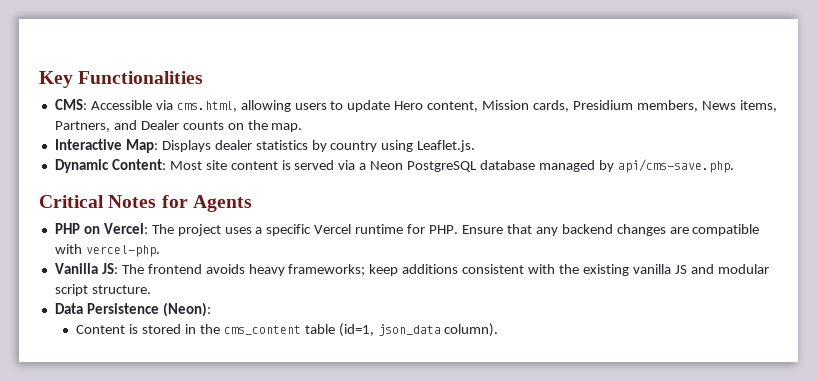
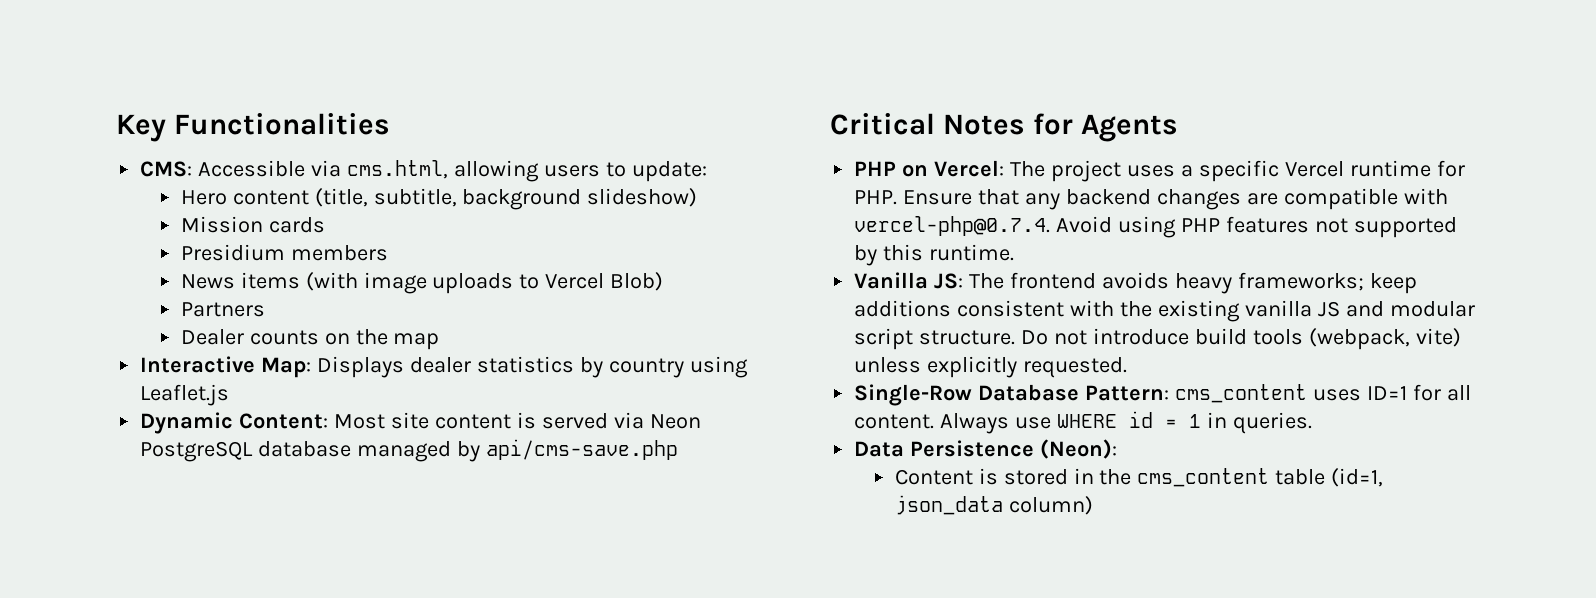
[347,100,777,112] [54,120,137,132] update Hero content, Mission cards, Presidium members, News items, Partners, and -> [631,161,707,182] [180,188,698,210] [180,216,325,233] [180,244,388,261] [180,272,664,294] [180,302,265,317] update: // Hero content (title, subtitle, background slideshow) // Mission cards // Presidium members // News items (with image uploads to Vercel Blob) // Partners //
[271,123,303,132] map. -> [393,333,440,350] map
[417,140,476,152] Leaflet.js. -> [140,384,230,406] Leaflet.js
[359,163,367,170] a -> (644, 420) none
[617,159,734,173] api/cms-save.php. -> [485,439,678,460] api/cms-save.php
[85,245,160,257] vercel-php. -> [854,216,1457,238] [854,244,1015,266] vercel-php@0.7.4. Avoid using PHP features not supported by this runtime.
(151, 289) none -> [1021,328,1461,350] [854,356,1128,378] [854,384,1471,406] [854,411,1312,434] Do not introduce build tools (webpack, vite) unless explicitly requested. // Single-Row Database Pattern: cms_content uses ID=1 for all content. Always use WHERE id = 1 in queries.
[444,323,499,337] column). -> [1008,496,1093,515] column)

